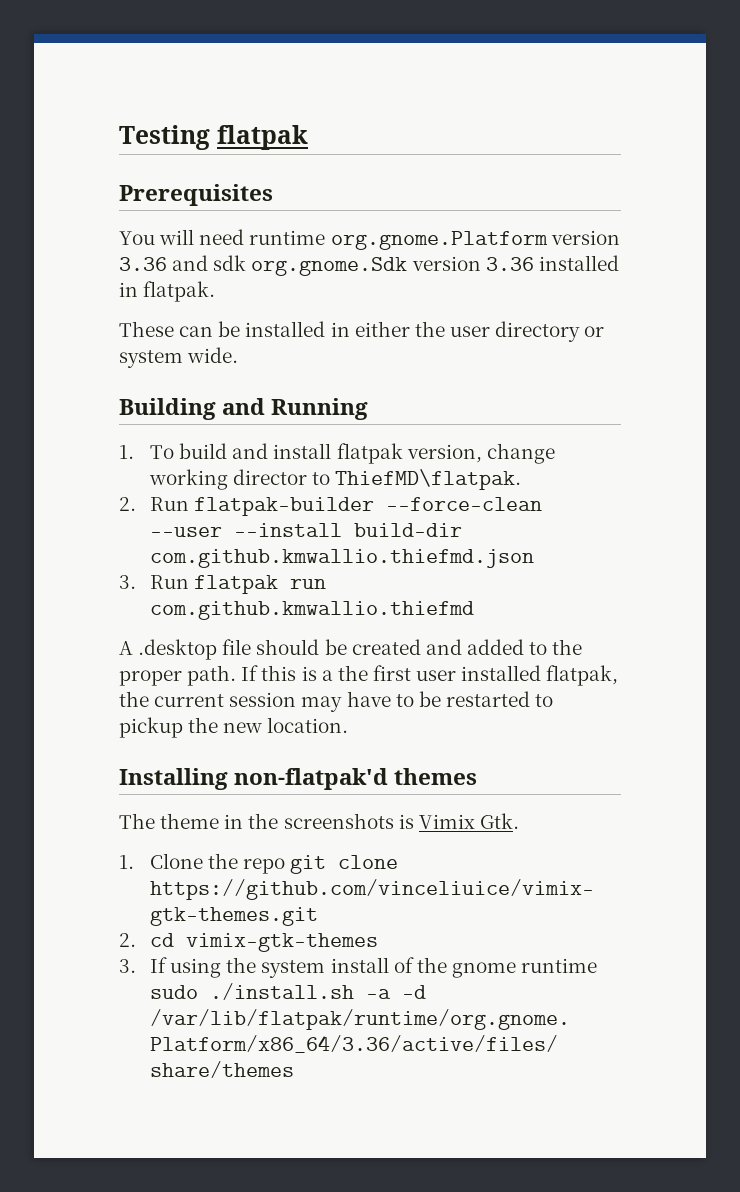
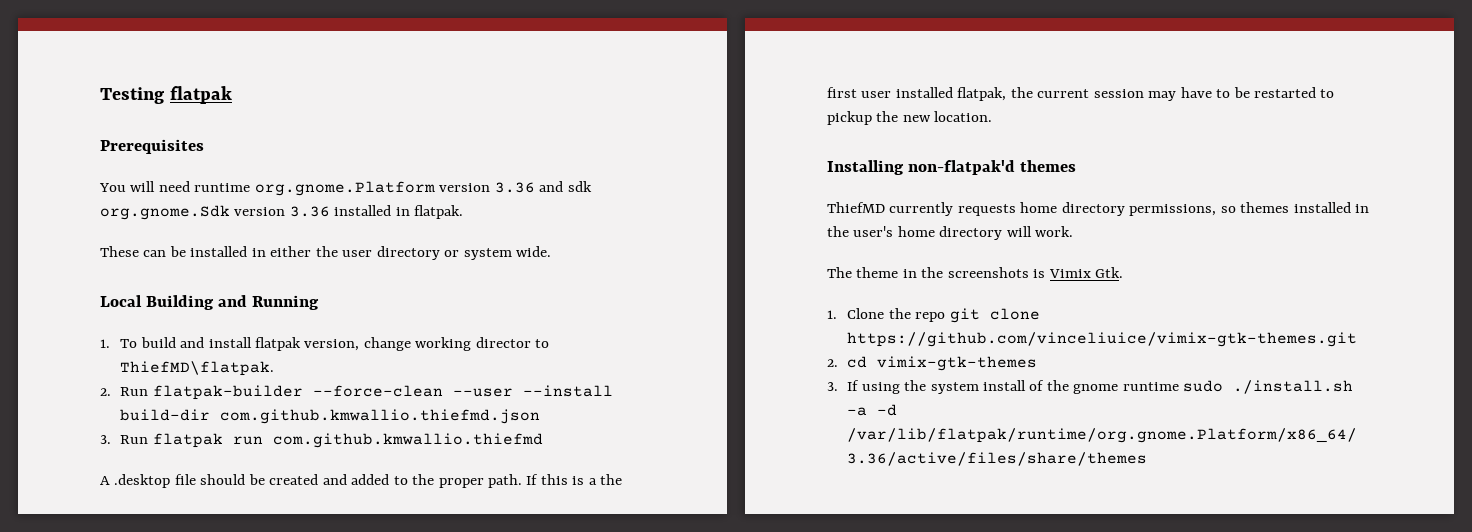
(239, 355) none -> [100,295,142,307] Local
(478, 776) none -> [827,202,1370,216] [827,226,1074,240] // ThiefMD currently requests home directory permissions, so themes installed in the user's home directory will work.

